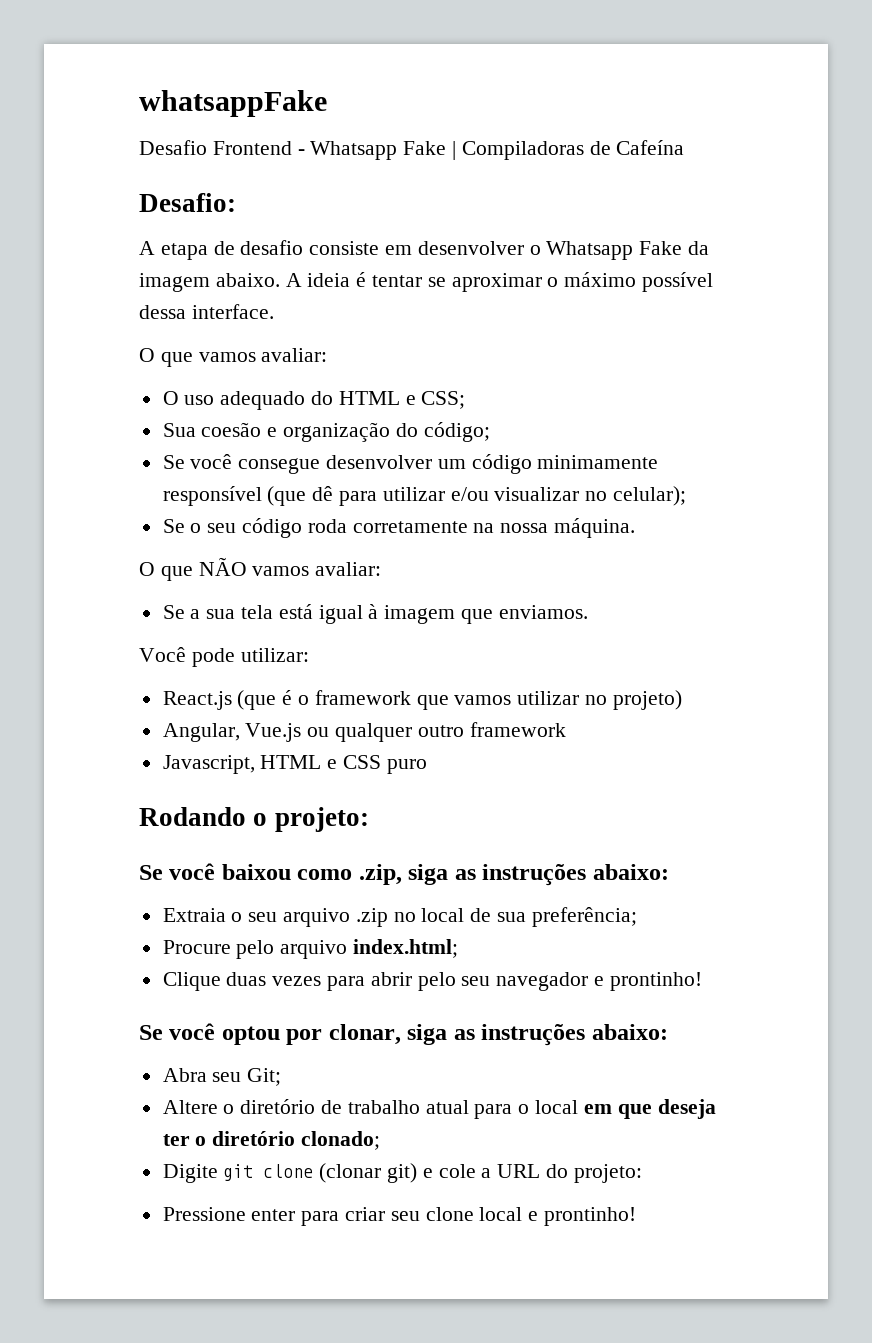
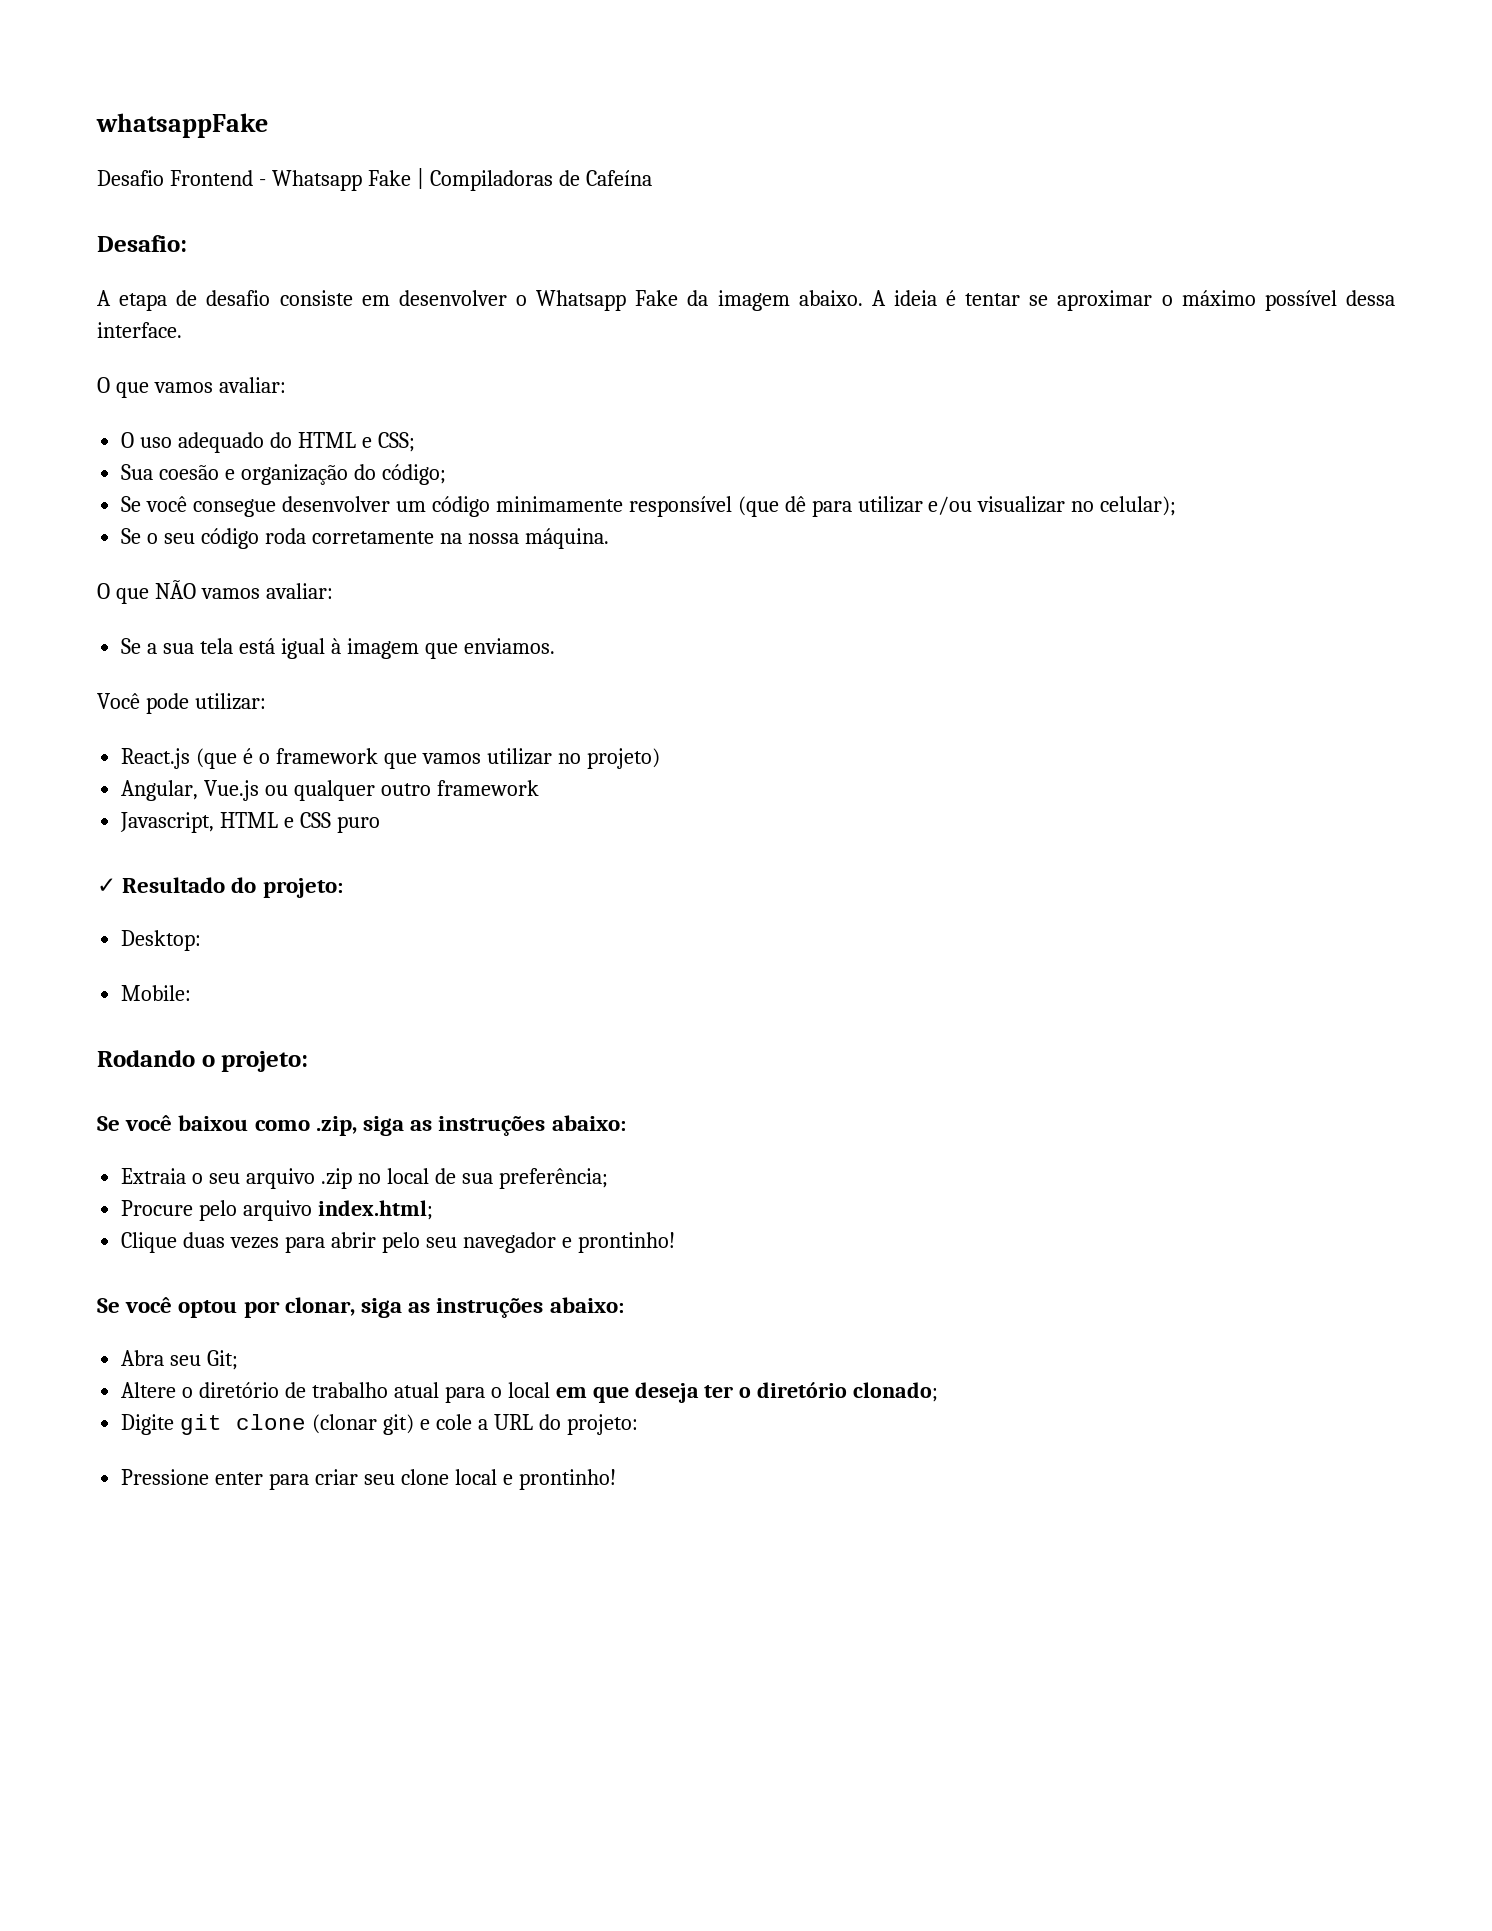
(427, 766) none -> [97,877,343,898] [121,930,202,951] [121,985,192,1001] // ✓ Resultado do projeto: // Desktop: // Mobile:

